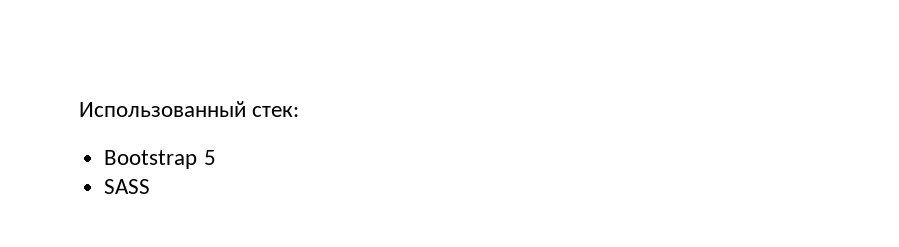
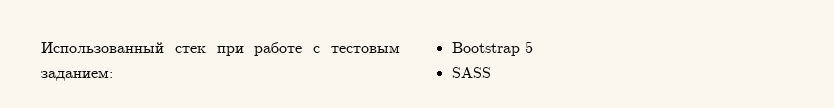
[252,106,300,117] стек: -> [174,42,401,56] [41,70,113,81] стек при работе с тестовым заданием:

